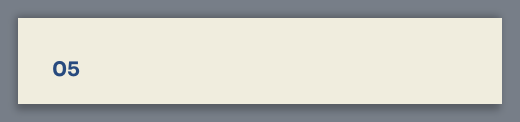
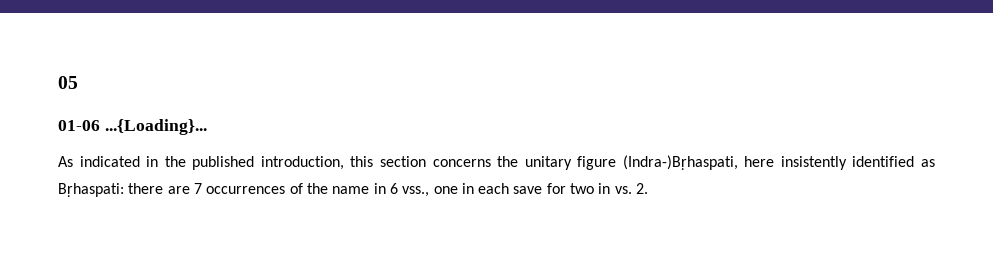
(80, 68) none -> [58,119,207,135] [58,155,935,170] [58,183,649,197] // 01-06 ...{Loading}... // As indicated in the published introduction, this section concerns the unitary figure (Indra-)Bṛhaspati, here insistently identified as Bṛhaspati: there are 7 occurrences of the name in 6 vss., one in each save for two in vs. 2.

